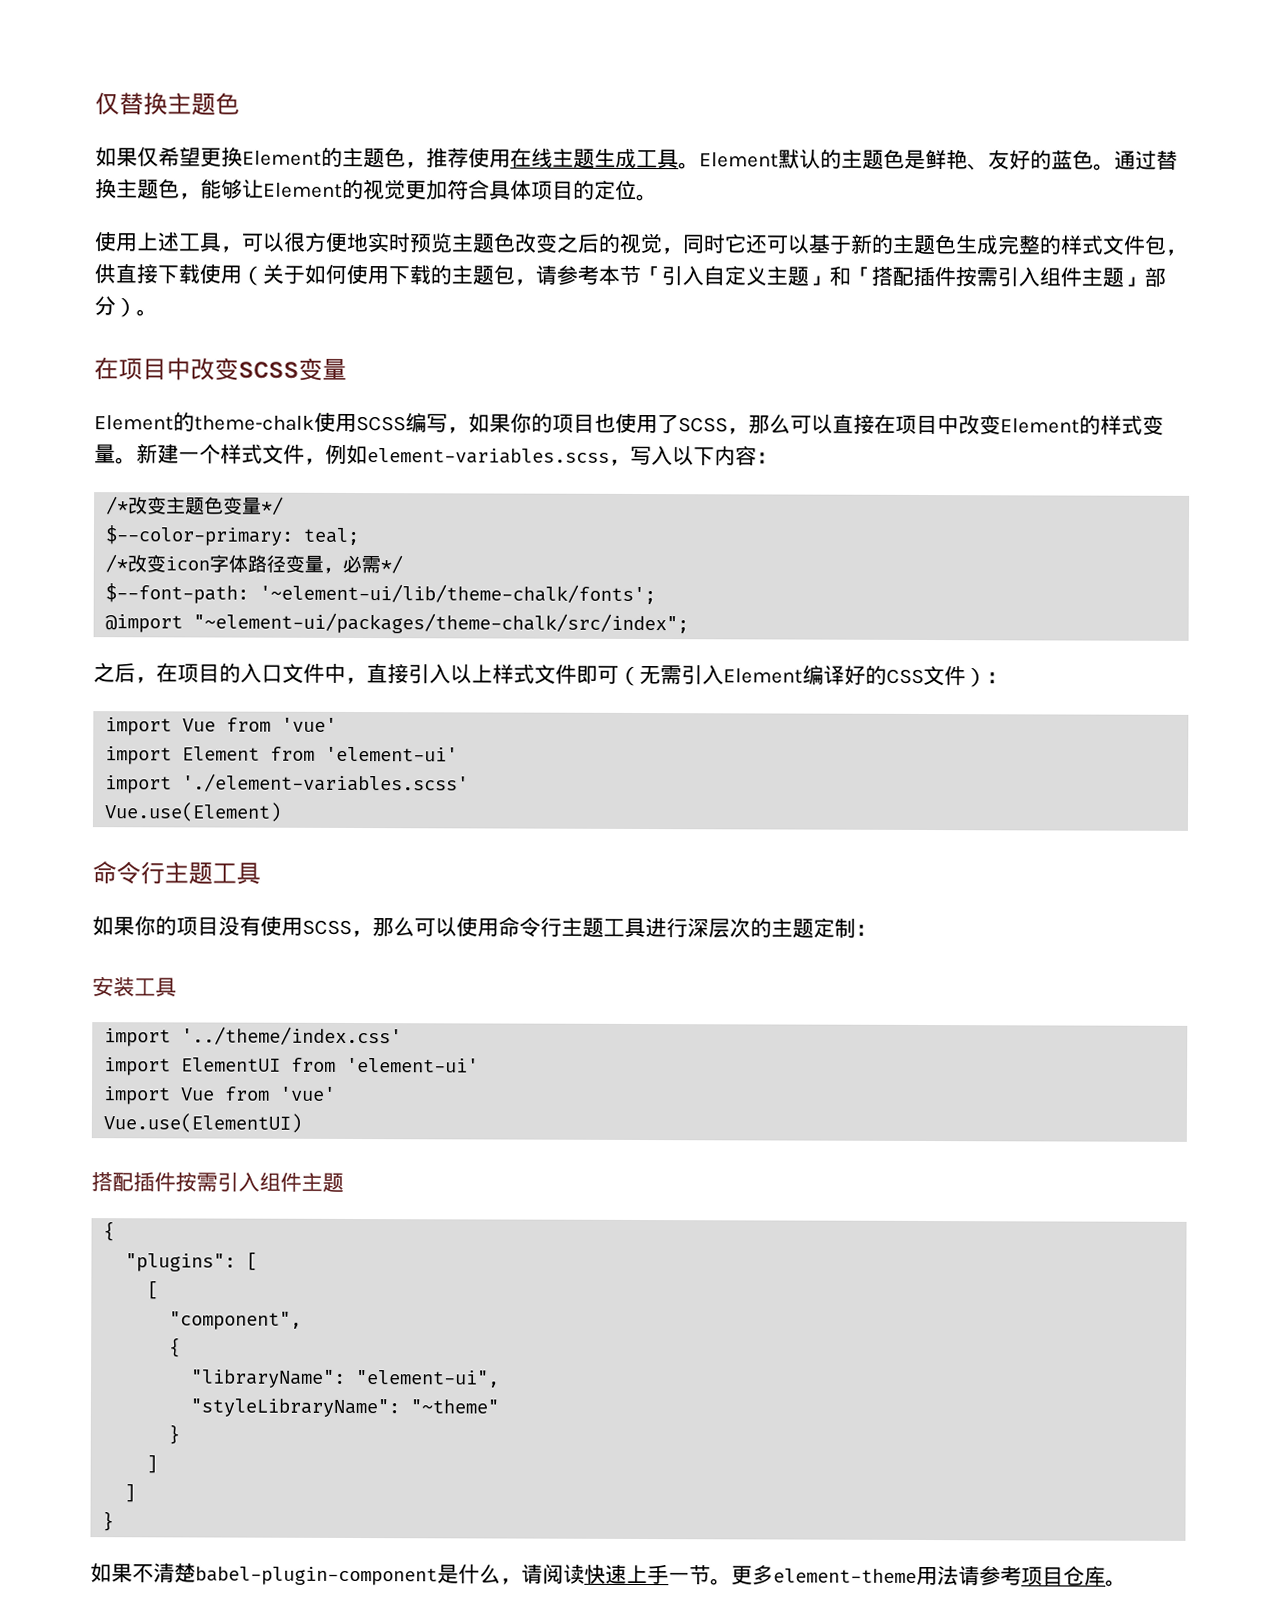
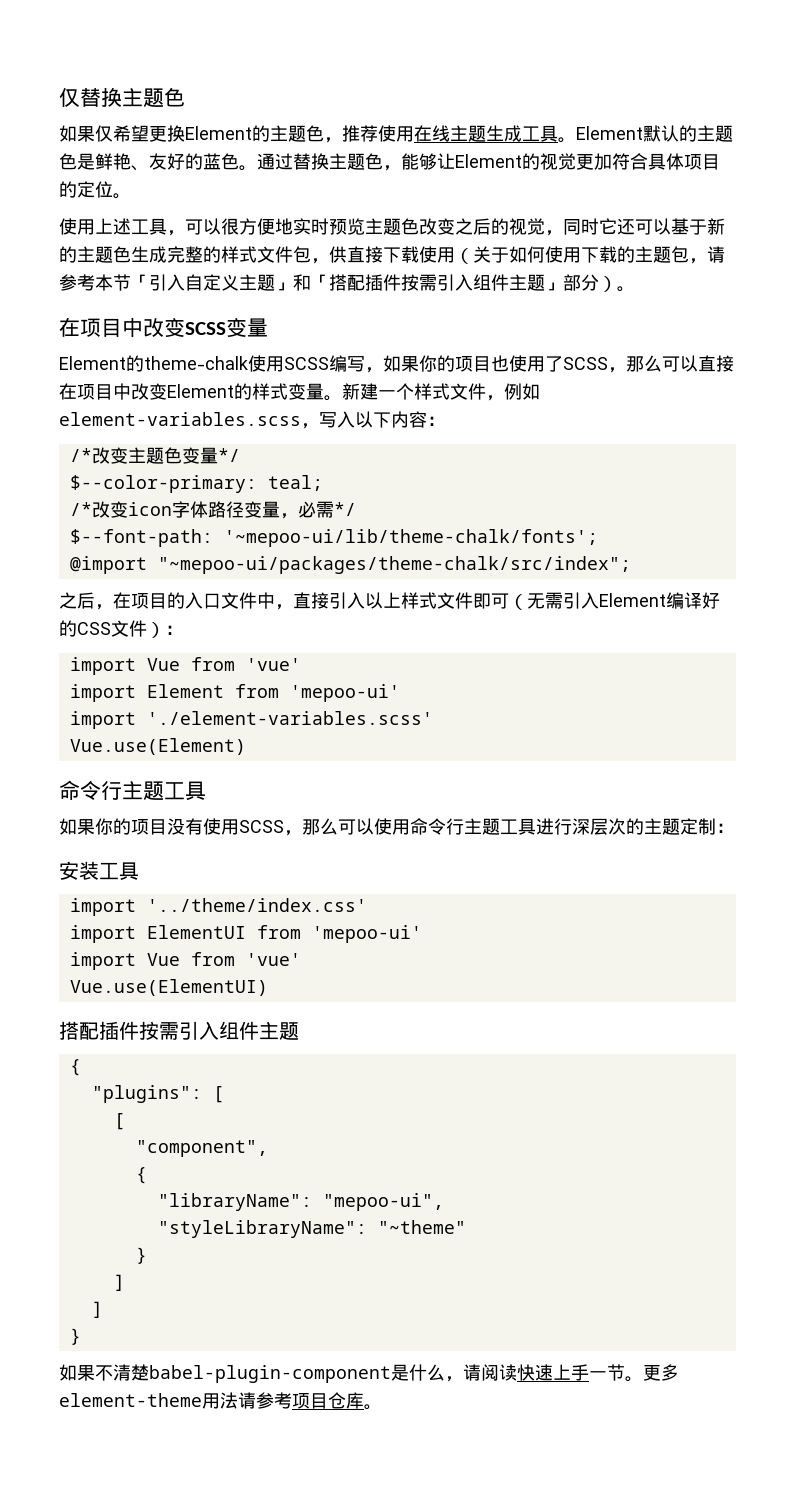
[259,583,657,605] '~element-ui/lib/theme-chalk/fonts'; -> [223,529,598,547] '~mepoo-ui/lib/theme-chalk/fonts';
[193,612,690,635] "~element-ui/packages/theme-chalk/src/index"; -> [157,556,631,574] "~mepoo-ui/packages/theme-chalk/src/index";
[325,746,459,762] 'element-ui' -> [289,684,400,702] 'mepoo-ui'
[346,1057,480,1073] 'element-ui' -> [311,925,422,943] 'mepoo-ui'
[355,1370,501,1388] "element-ui", -> [322,1193,444,1211] "mepoo-ui",

